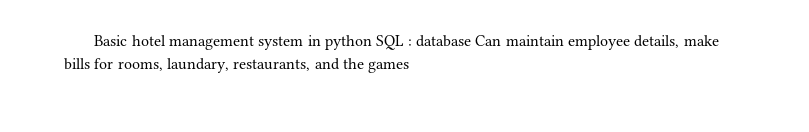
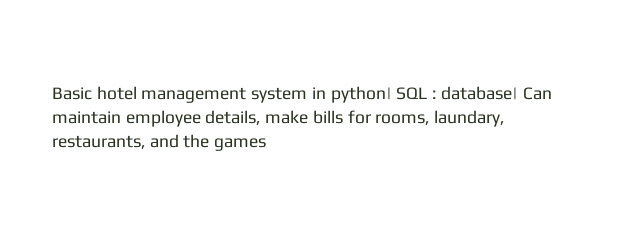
[324,35,372,50] python -> [330,86,392,103] python|
[415,35,471,47] database -> [440,86,518,100] database|

